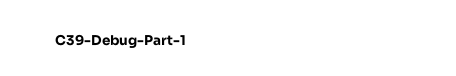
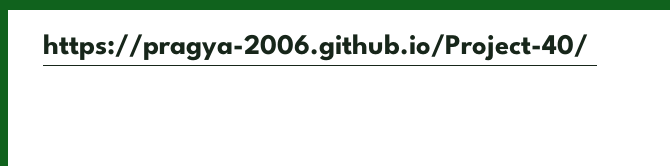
[55,34,186,48] C39-Debug-Part-1 -> [43,34,588,61] https://pragya-2006.github.io/Project-40/

